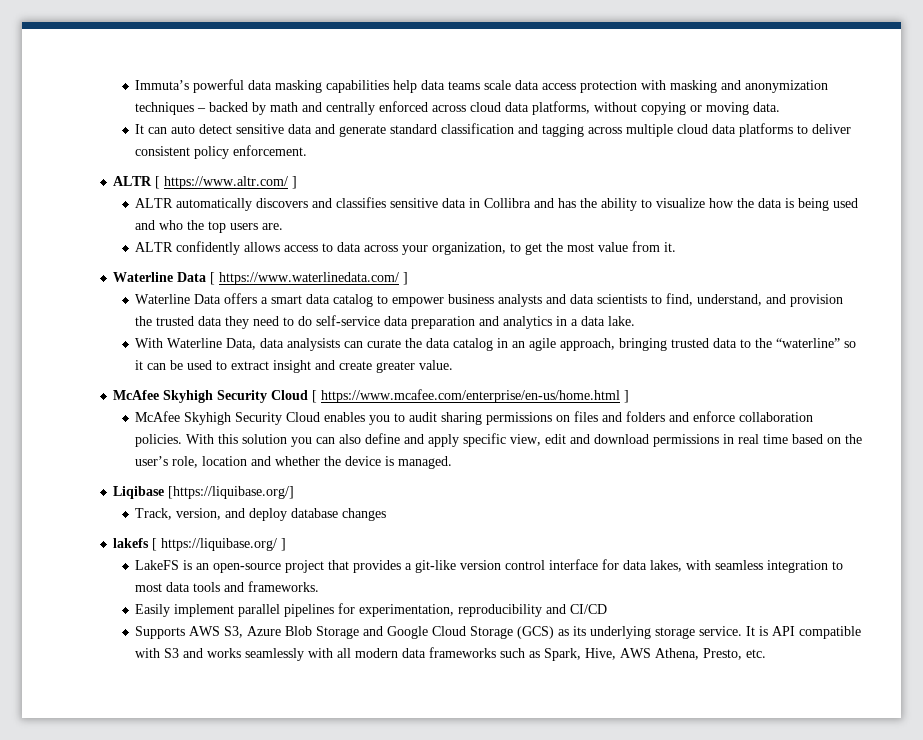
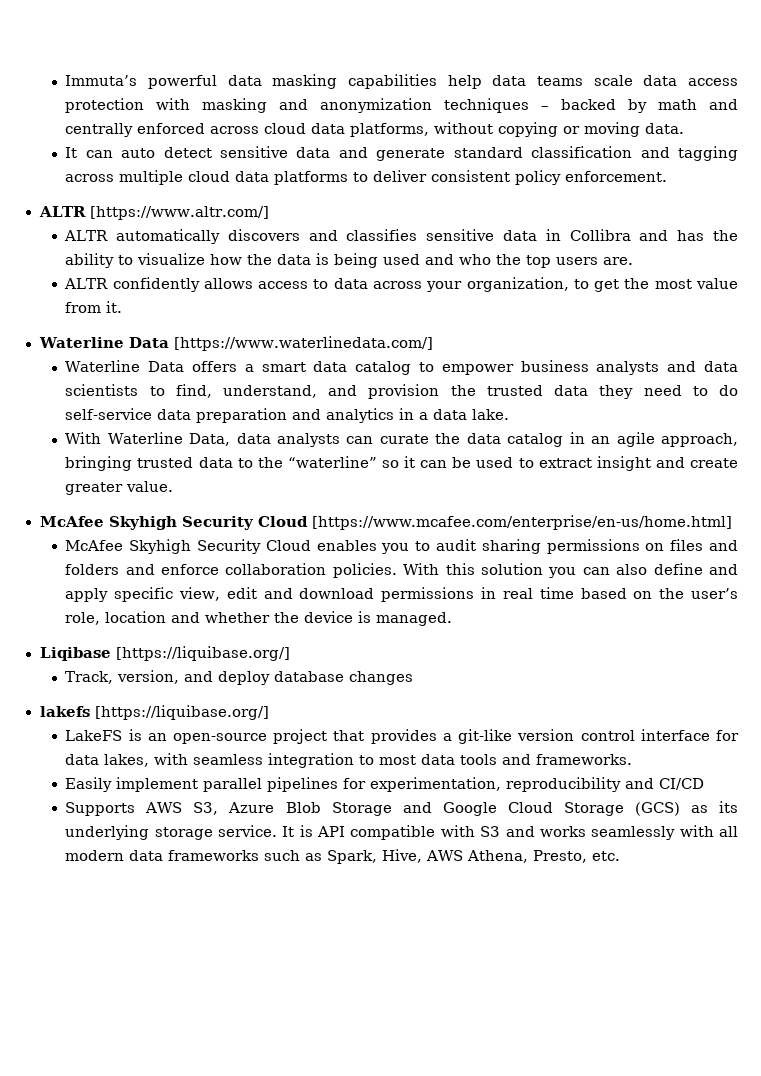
[155,176,298,189] [ https://www.altr.com/ ] -> [90,206,270,220] [https://www.altr.com/]
[210,272,409,285] [ https://www.waterlinedata.com/ ] -> [174,336,434,351] [https://www.waterlinedata.com/]
[287,338,341,351] analysists -> [277,433,341,447] analysts
[312,389,630,403] [ https://www.mcafee.com/enterprise/en-us/home.html ] -> [311,515,733,530] [https://www.mcafee.com/enterprise/en-us/home.html]
[152,538,287,551] [ https://liquibase.org/ ] -> [94,705,269,720] [https://liquibase.org/]

